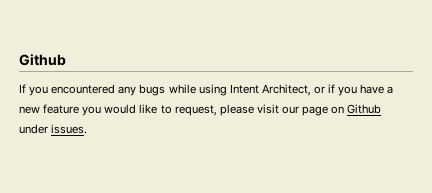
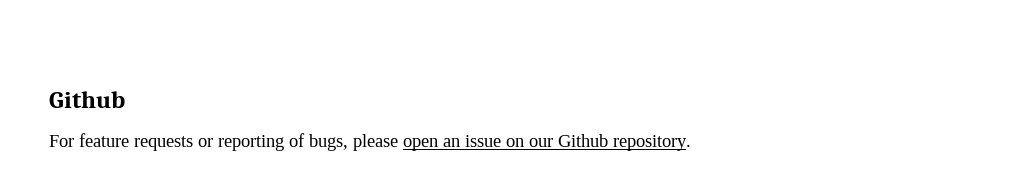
[19,84,394,96] [19,104,382,116] [19,124,88,134] If you encountered any bugs while using Intent Architect, or if you have a new feature you would like to request, please visit our page on Github under issues. -> [49,133,691,151] For feature requests or reporting of bugs, please open an issue on our Github repository.

